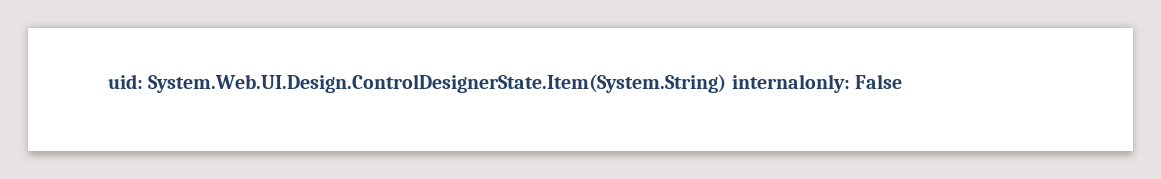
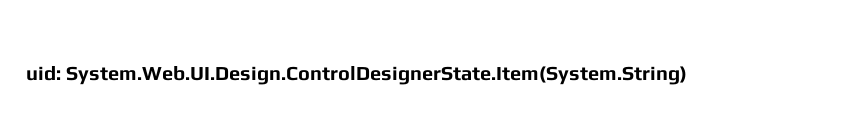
[731,74,903,93] internalonly: False -> (688, 75) none

